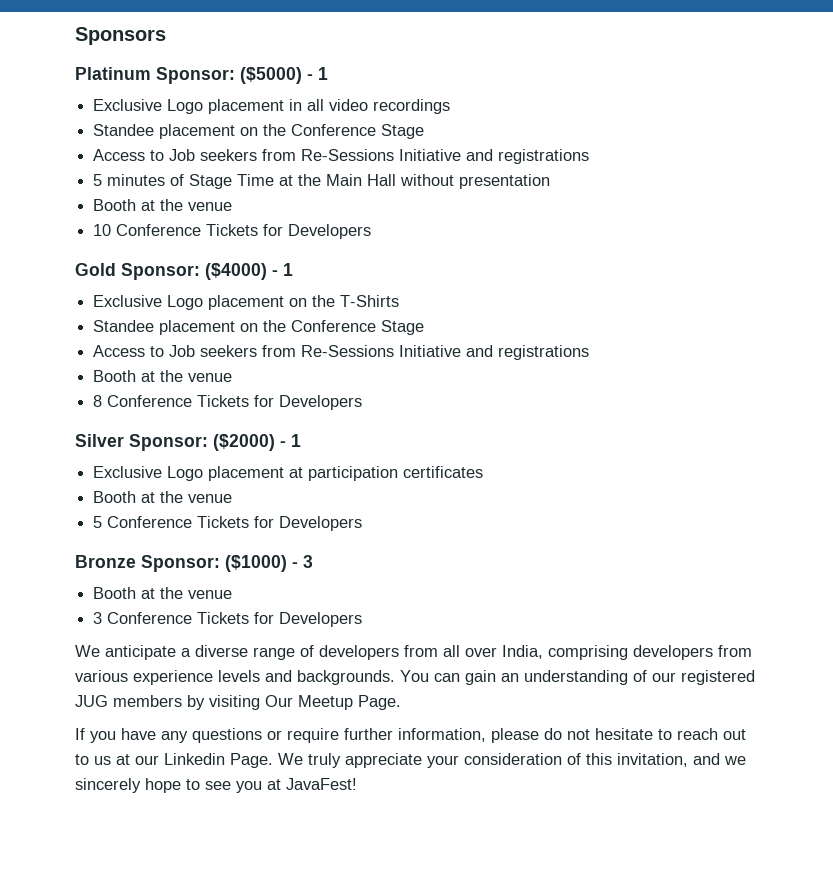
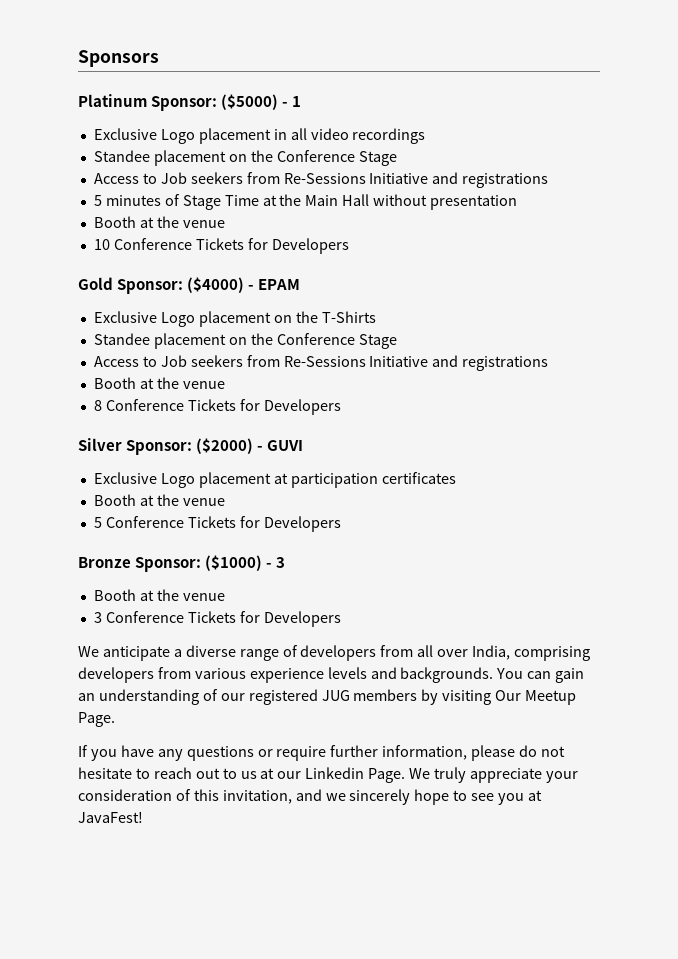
[283,263,293,276] 1 -> [258,279,301,290] EPAM
[291,434,301,447] 1 -> [267,440,304,451] GUVI

